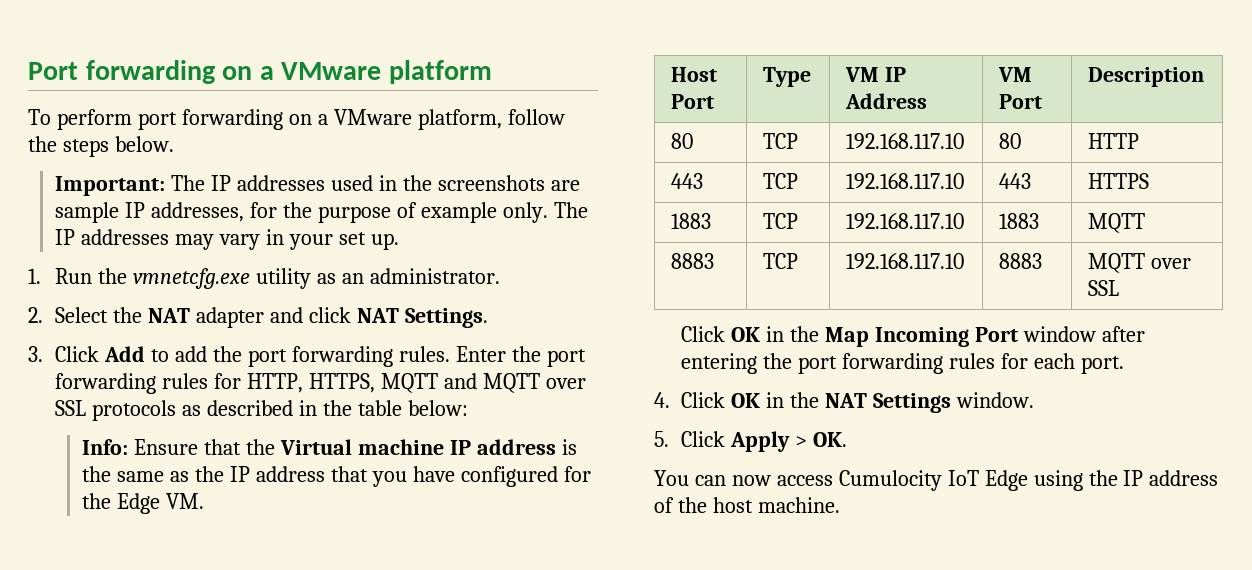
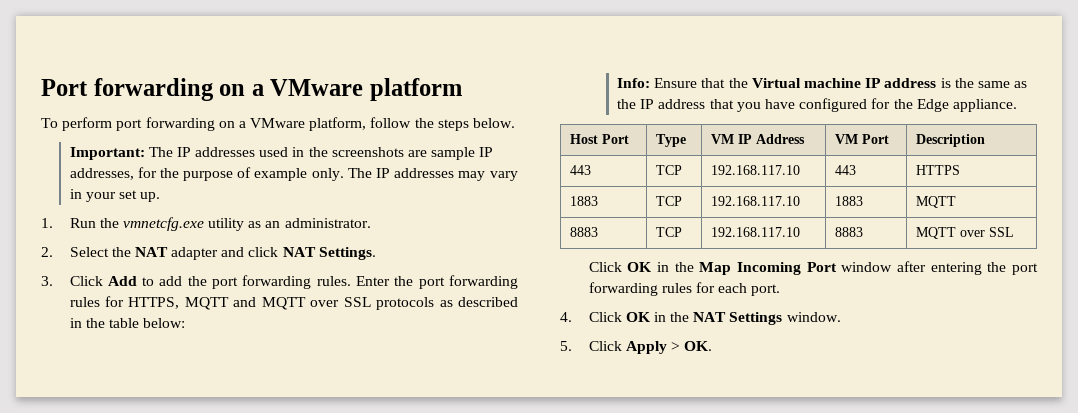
[247,373,304,393] HTTP, -> (124, 301) none
[166,493,205,509] VM. -> [952,99,1017,112] appliance.
[670,133,693,149] [762,133,798,149] [845,133,964,149] [998,133,1021,149] [1087,133,1139,149] // 80 | TCP | 192.168.117.10 | 80 | HTTP -> (986, 140) none
[654,470,1219,491] [654,497,840,513] // You can now access Cumulocity IoT Edge using the IP address of the host machine. -> (713, 346) none

